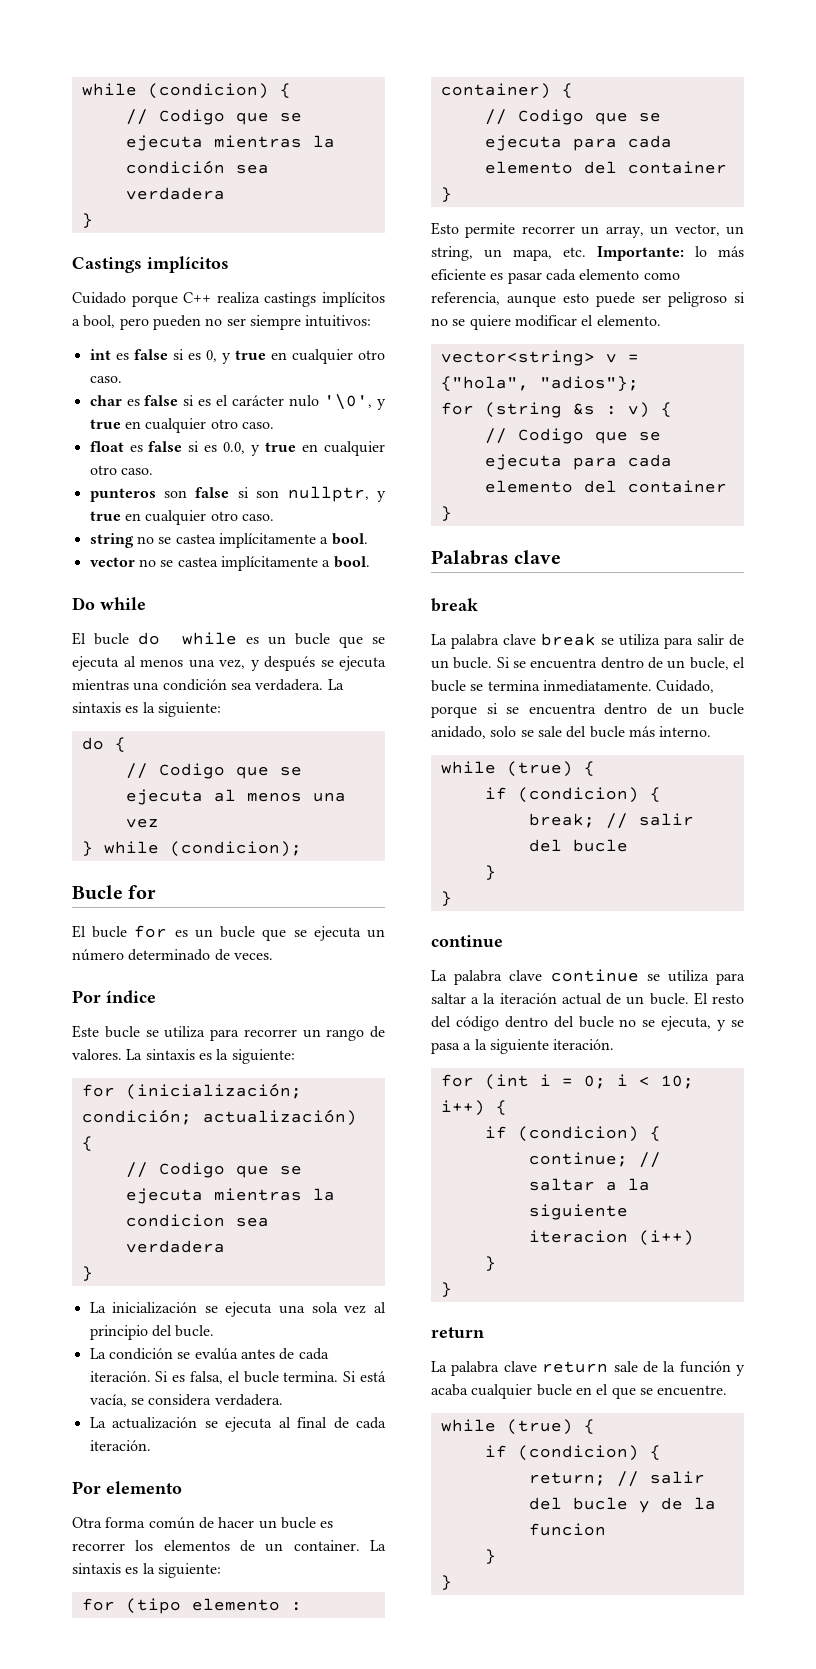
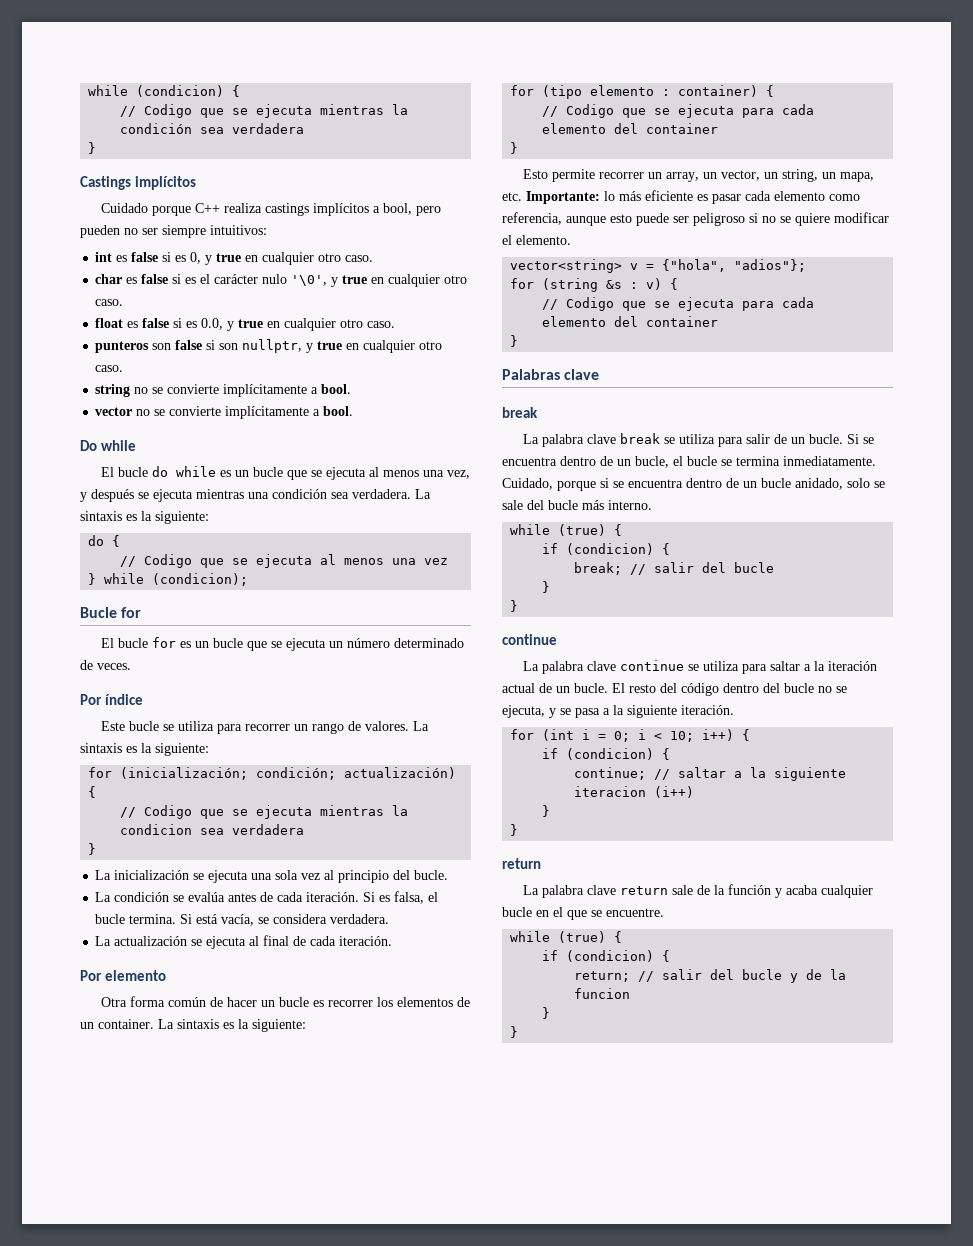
[175,534,216,544] castea -> [167,384,220,394] convierte
[177,557,218,567] castea -> [169,406,222,416] convierte

